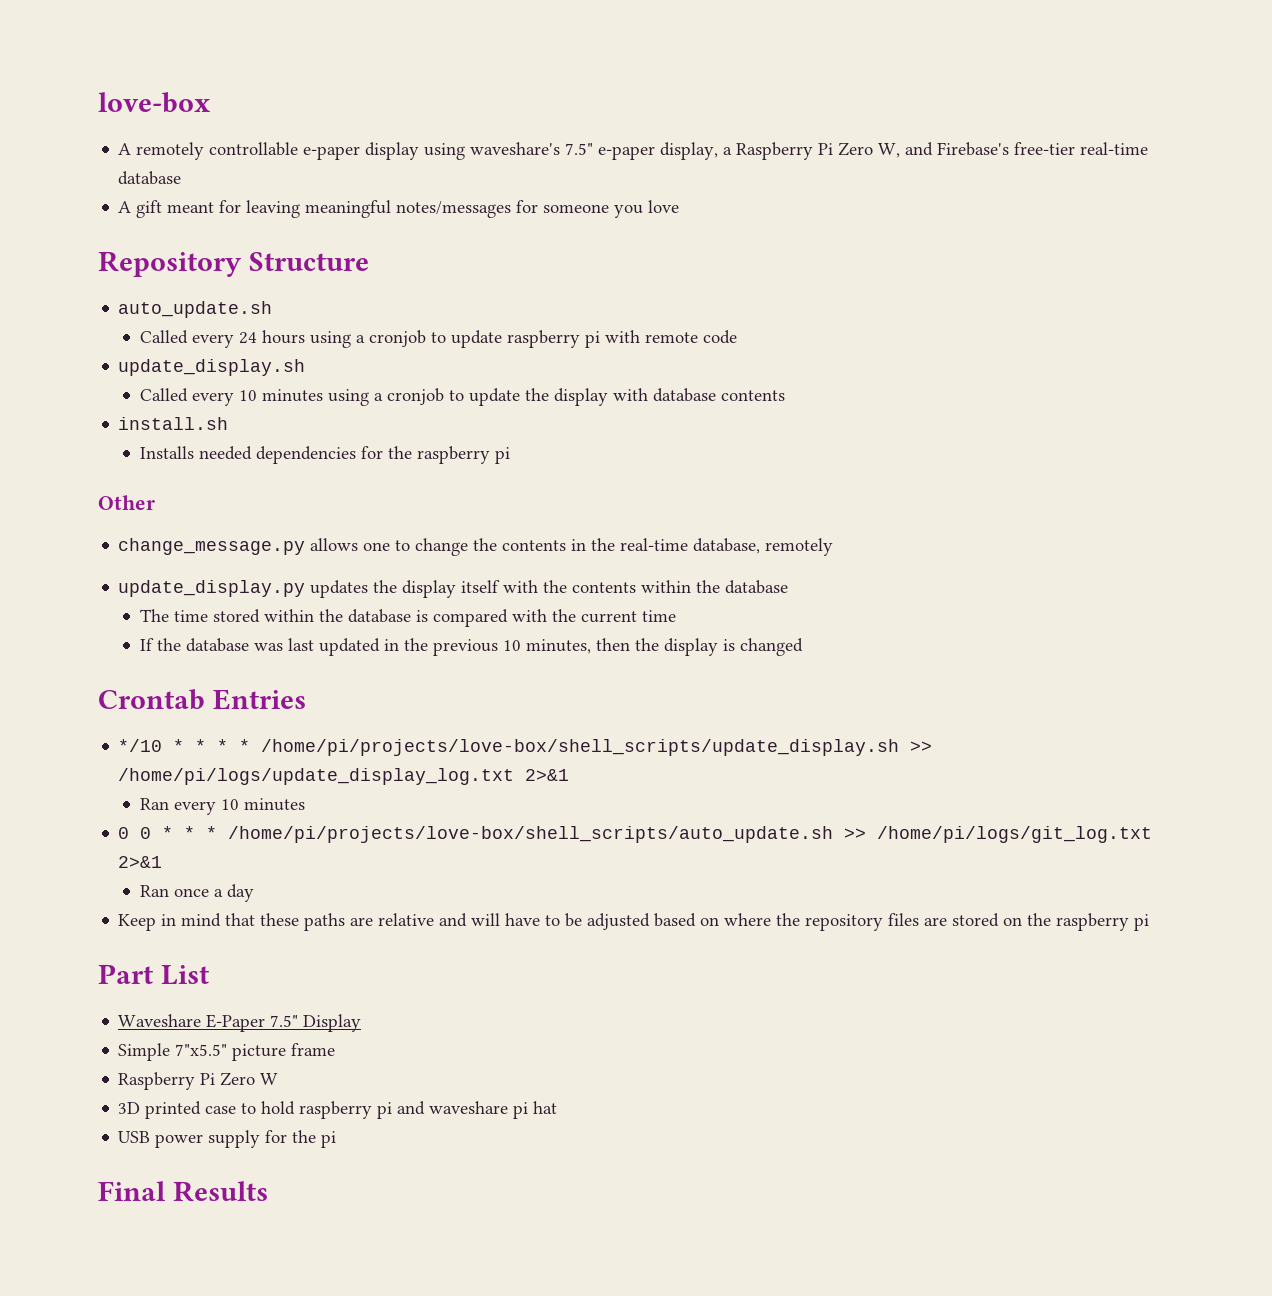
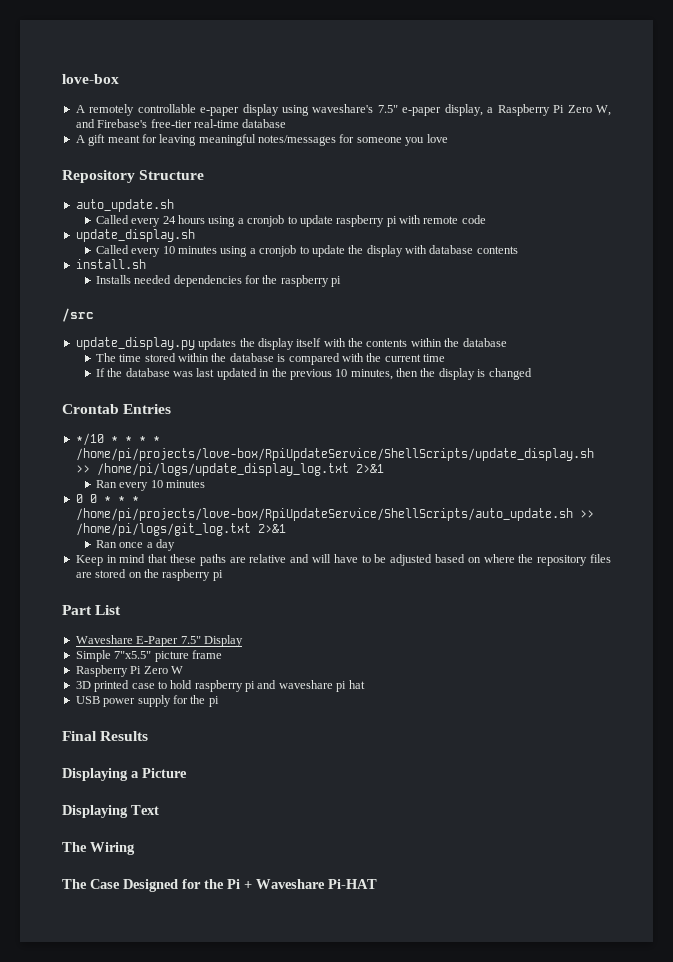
[98,495,155,510] [118,538,834,556] Other // change_message.py allows one to change the contents in the real-time database, remotely -> [62,308,94,322] /src
[261,739,900,756] /home/pi/projects/love-box/shell_scripts/update_display.sh -> [75,448,594,461] /home/pi/projects/love-box/RpiUpdateService/ShellScripts/update_display.sh
[228,826,834,843] /home/pi/projects/love-box/shell_scripts/auto_update.sh -> [75,508,573,521] /home/pi/projects/love-box/RpiUpdateService/ShellScripts/auto_update.sh
(268, 1191) none -> [62,768,187,781] [62,805,159,818] [62,842,135,855] [62,879,377,892] // Displaying a Picture // Displaying Text // The Wiring // The Case Designed for the Pi + Waveshare Pi-HAT

